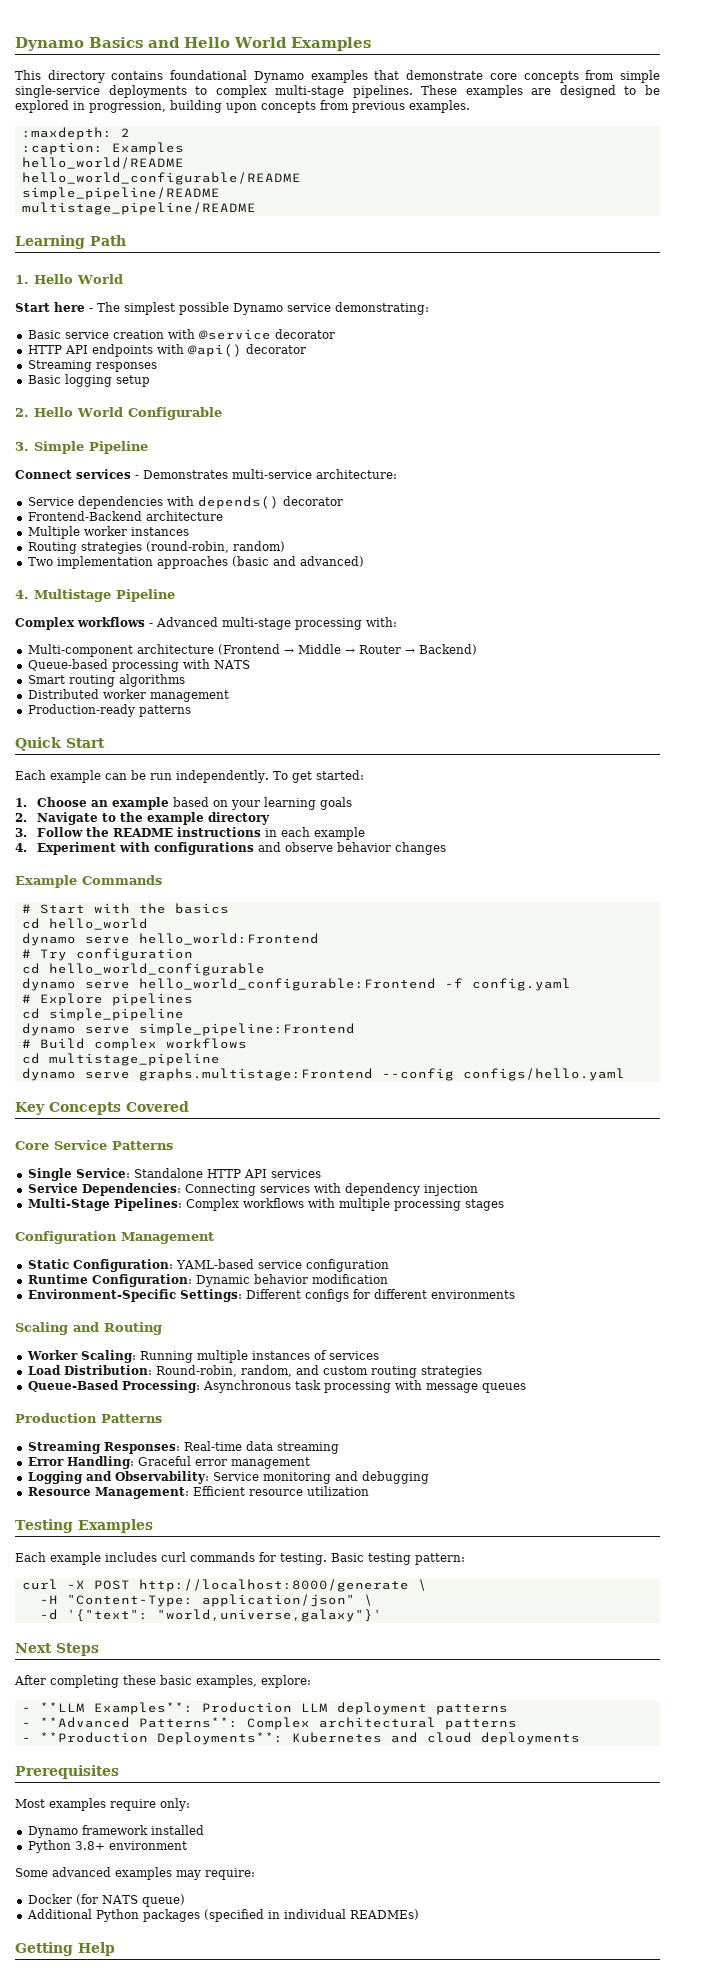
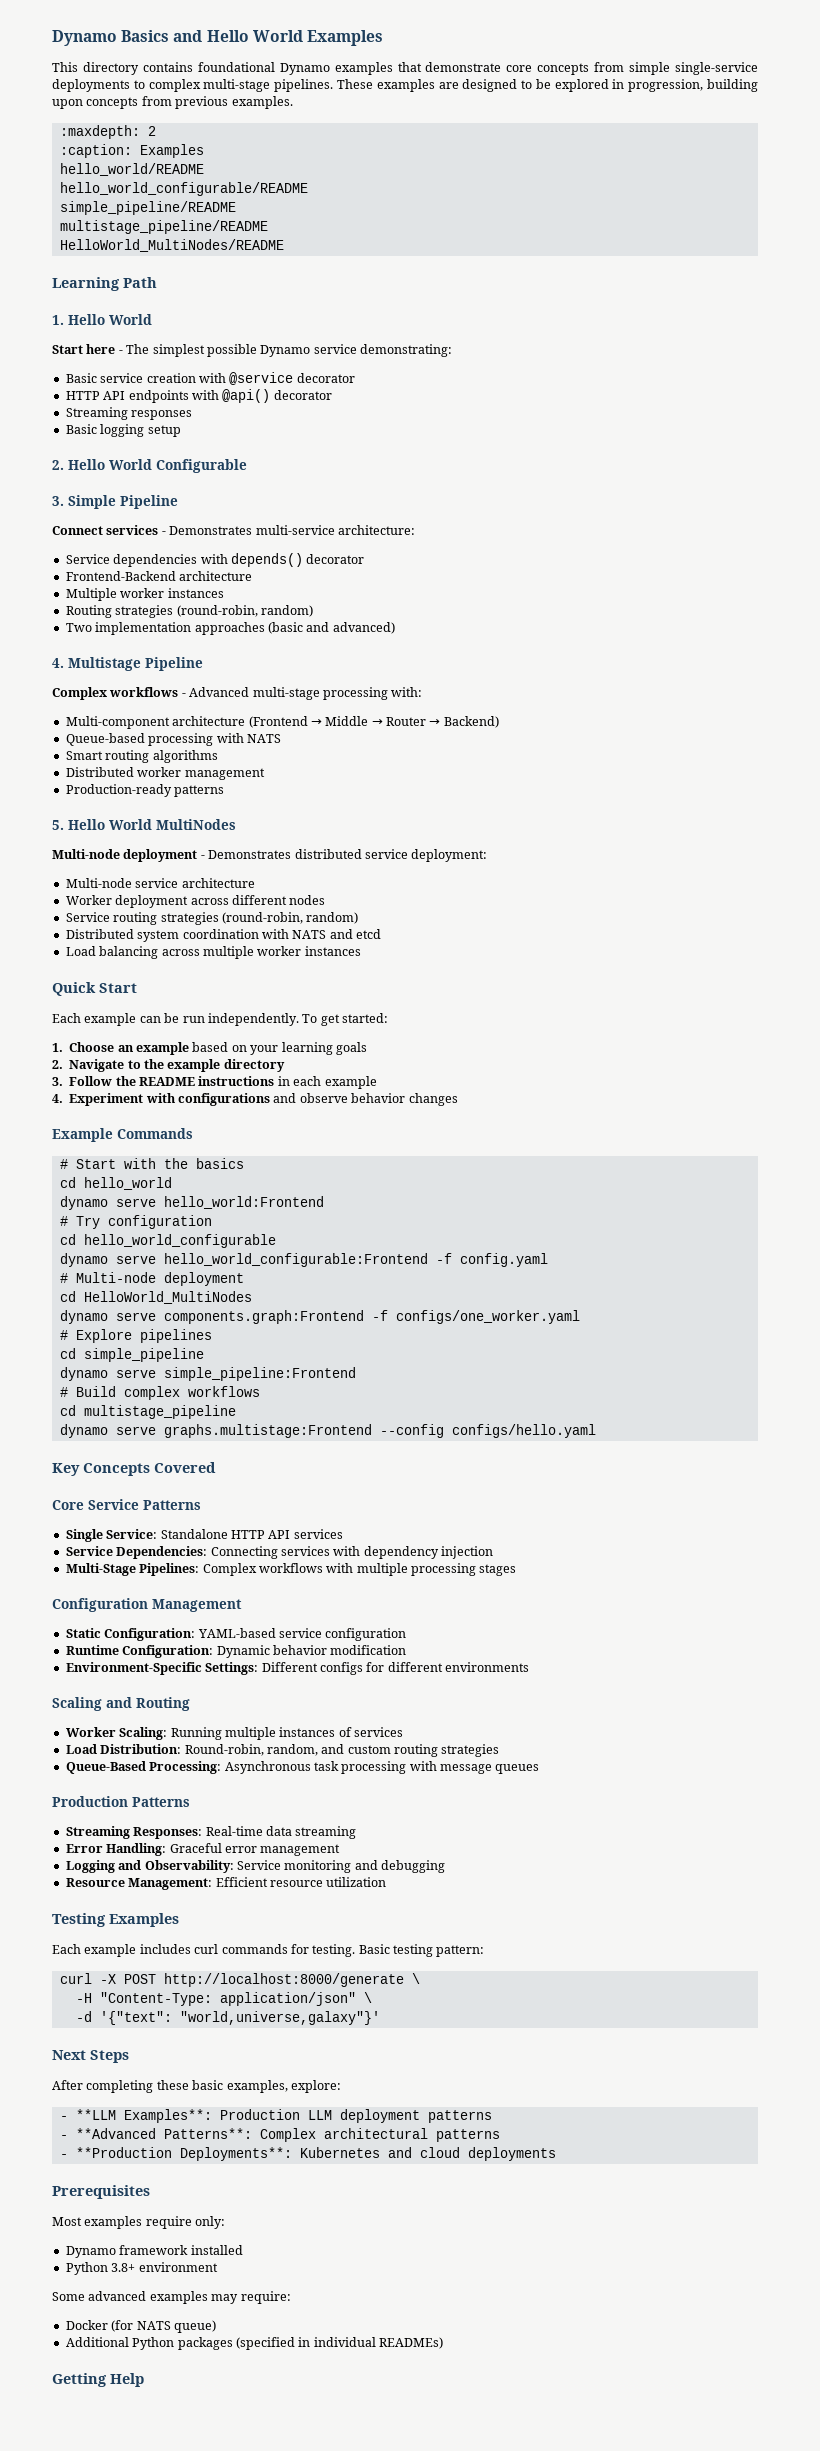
(256, 208) none -> [59,239,284,252] // HelloWorld_MultiNodes/README
(191, 711) none -> [52,819,236,830] [52,849,488,862] [65,878,255,888] [65,895,326,908] [65,912,359,925] [65,929,381,942] [65,946,361,959] // 5. Hello World MultiNodes // Multi-node deployment - Demonstrates distributed service deployment: // Multi-node service architecture // Worker deployment across different nodes // Service routing strategies (round-robin, random) // Distributed system coordination with NATS and etcd // Load balancing across multiple worker instances
(571, 984) none -> [59,1272,244,1286] [59,1291,252,1304] [59,1310,580,1324] // # Multi-node deployment // cd HelloWorld_MultiNodes // dynamo serve components.graph:Frontend -f configs/one_worker.yaml

